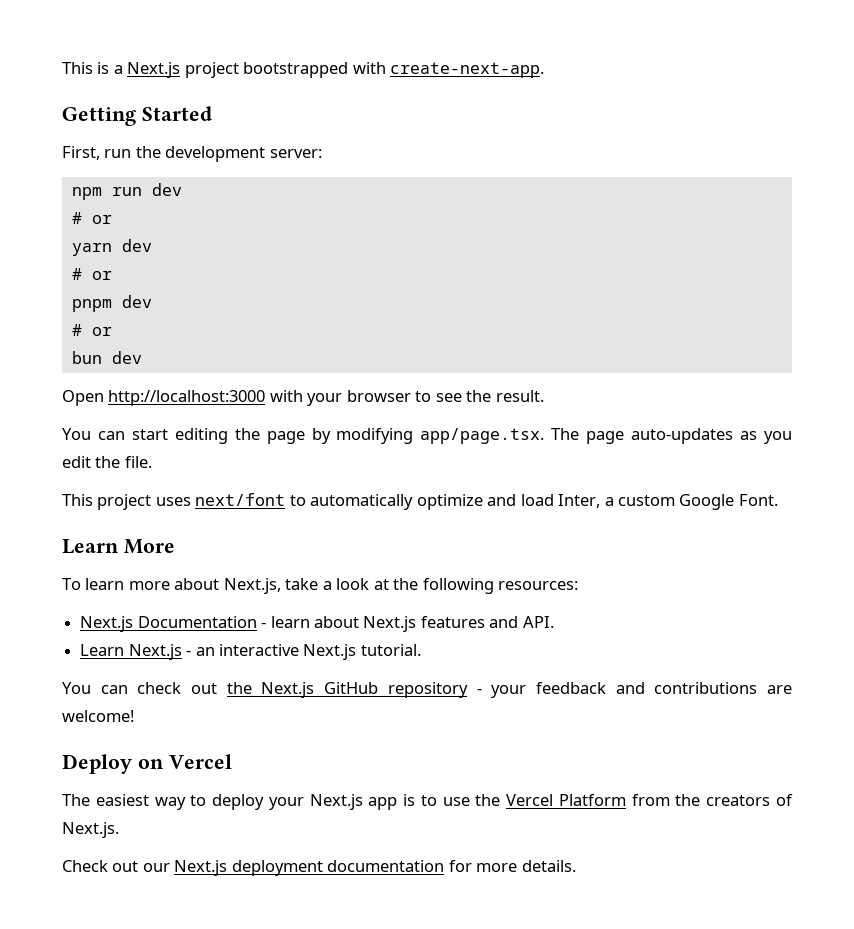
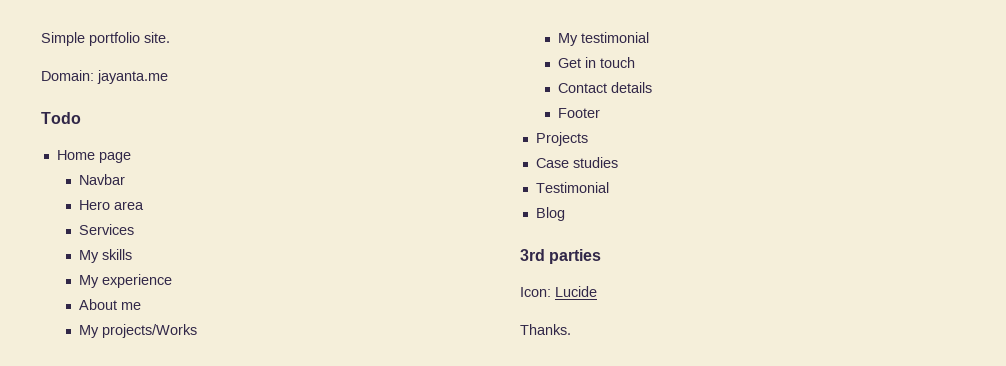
[62,62,545,78] [62,106,212,126] [62,146,322,162] [71,183,182,200] [71,212,112,224] [71,239,152,256] [71,268,112,280] [71,295,152,312] [71,324,112,336] [71,351,142,364] [62,390,544,406] [62,428,792,444] [62,456,152,468] [62,493,778,510] [62,539,175,554] [62,578,579,594] [80,616,554,632] [80,644,421,660] [62,682,793,698] [62,710,134,722] [62,754,232,774] [62,794,793,810] [62,822,119,838] [62,860,576,876] This is a Next.js project bootstrapped with create-next-app. // Getting Started // First, run the development server: // npm run dev // # or // yarn dev // # or // pnpm dev // # or // bun dev // Open http://localhost:3000 with your browser to see the result. // You can start editing the page by modifying app/page.tsx. The page auto-updates as you edit the file. // This project uses next/font to automatically optimize and load Inter, a custom Google Font. // Learn More // To learn more about Next.js, take a look at the following resources: // Next.js Documentation - learn about Next.js features and API. // Learn Next.js - an interactive Next.js tutorial. // You can check out the Next.js GitHub repository - your feedback and contributions are welcome! // Deploy on Vercel // The easiest way to deploy your Next.js app is to use the Vercel Platform from the creators of Next.js. // Check out our Next.js deployment documentation for more details. -> [41,32,170,46] [41,70,168,84] [41,112,81,124] [56,150,131,163] [79,174,126,185] [79,200,145,210] [79,224,135,235] [79,249,133,263] [79,274,173,288] [79,299,142,310] [79,324,198,338] [558,32,650,46] [558,57,636,68] [558,82,653,93] [558,108,601,118] [535,132,588,146] [535,157,618,168] [535,182,609,193] [535,207,565,221] [520,249,602,264] [520,286,597,297] [520,324,571,335] Simple portfolio site. // Domain: jayanta.me // Todo // Home page // Navbar // Hero area // Services // My skills // My experience // About me // My projects/Works // My testimonial // Get in touch // Contact details // Footer // Projects // Case studies // Testimonial // Blog // 3rd parties // Icon: Lucide // Thanks.

